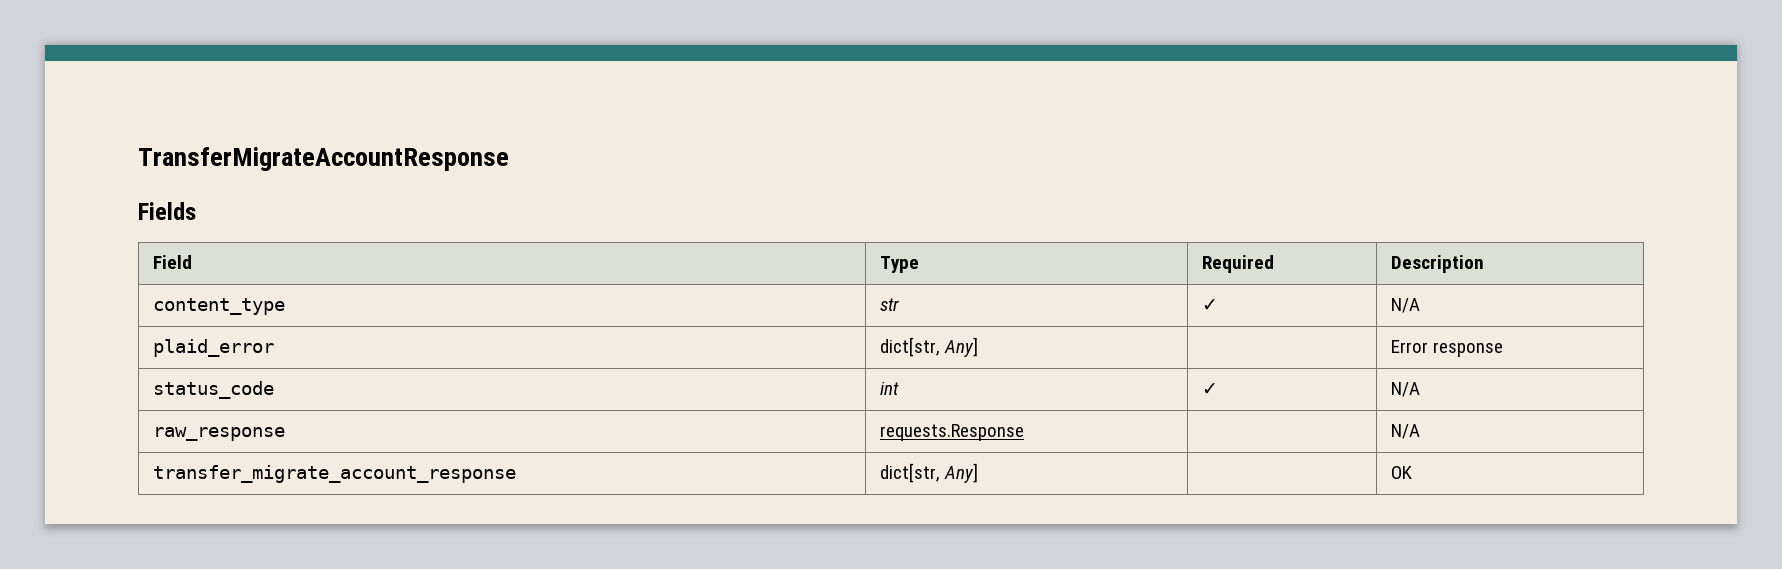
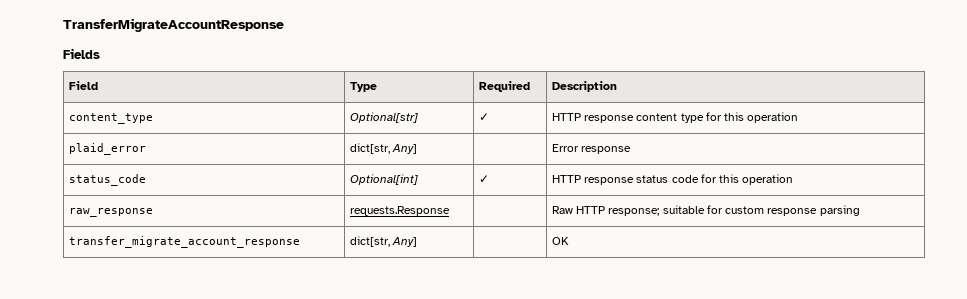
[879,298,899,311] [1201,299,1218,311] [1390,298,1420,313] str | ✓ | N/A -> [349,112,418,123] [478,113,489,121] [551,112,799,123] Optional[str] | ✓ | HTTP response content type for this operation
[879,382,899,395] [1201,383,1218,395] [1390,382,1420,397] [152,427,285,441] [879,424,1024,441] [1390,424,1420,439] int | ✓ | N/A // raw_response | requests.Response | | N/A -> [349,174,418,185] [478,175,489,183] [551,174,794,185] [68,208,153,217] [349,206,450,216] [551,205,860,216] Optional[int] | ✓ | HTTP response status code for this operation // raw_response | requests.Response | | Raw HTTP response; suitable for custom response parsing

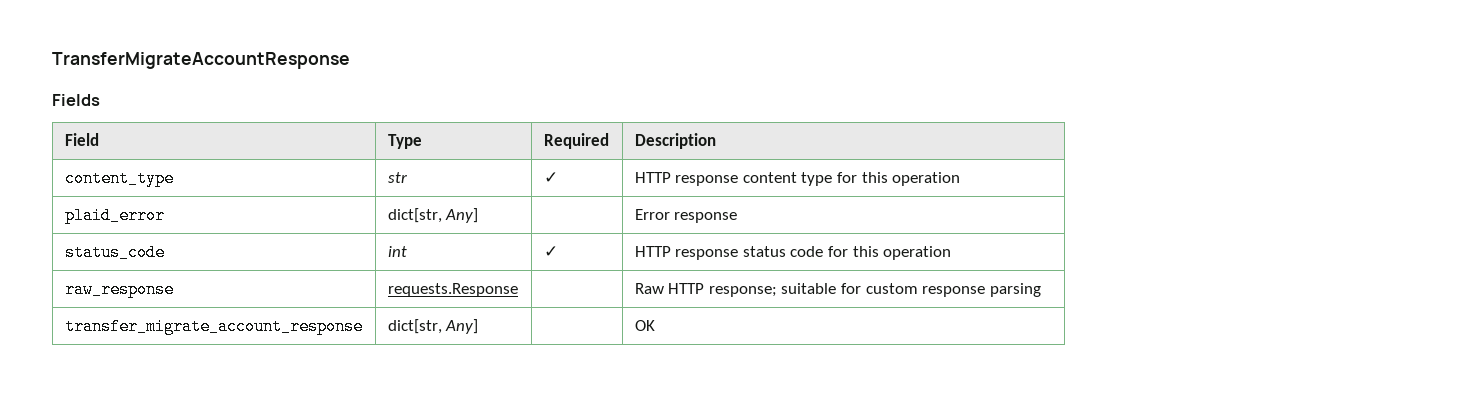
[349,112,418,123] Optional[str] -> [387,172,407,183] str
[349,174,418,185] Optional[int] -> [387,246,407,257] int

